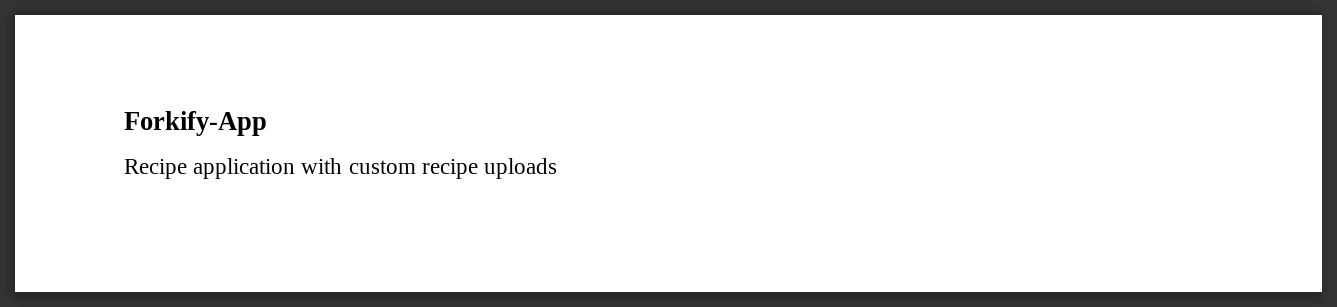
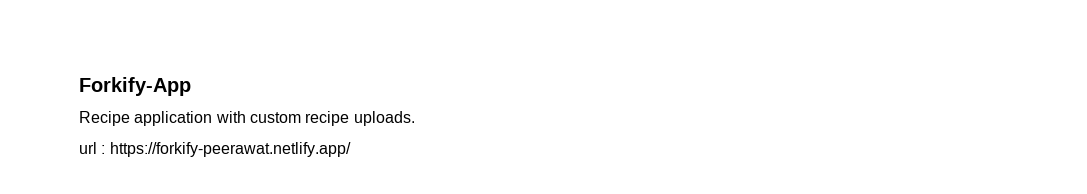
[484,158,558,179] uploads -> [353,111,415,126] [79,142,351,157] uploads. // url : https://forkify-peerawat.netlify.app/

